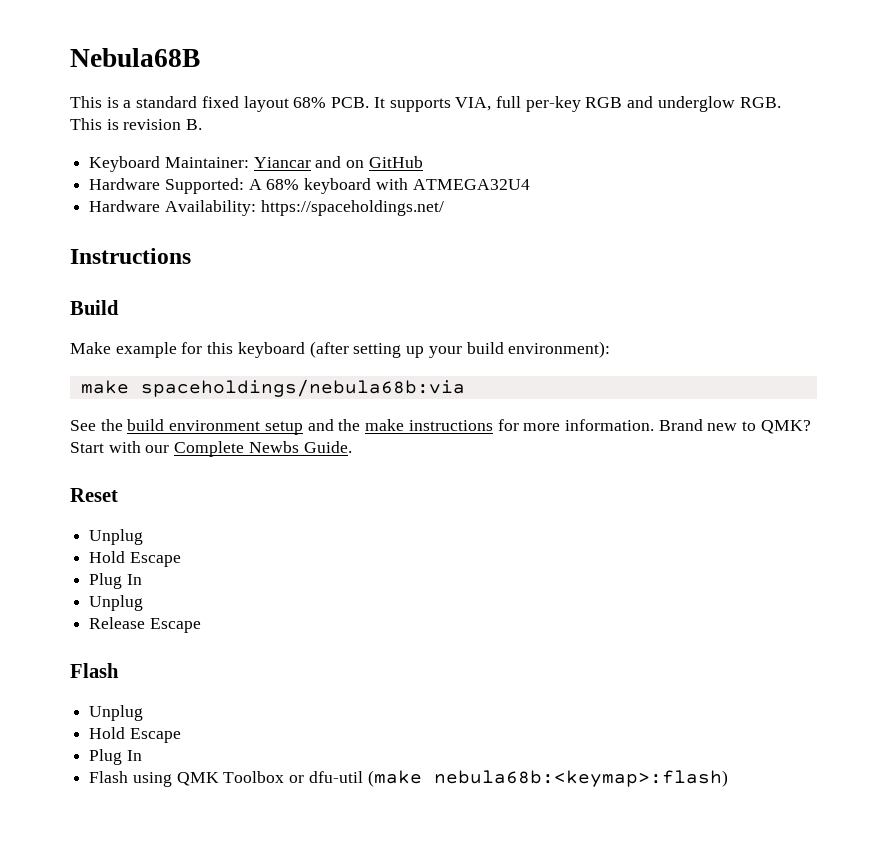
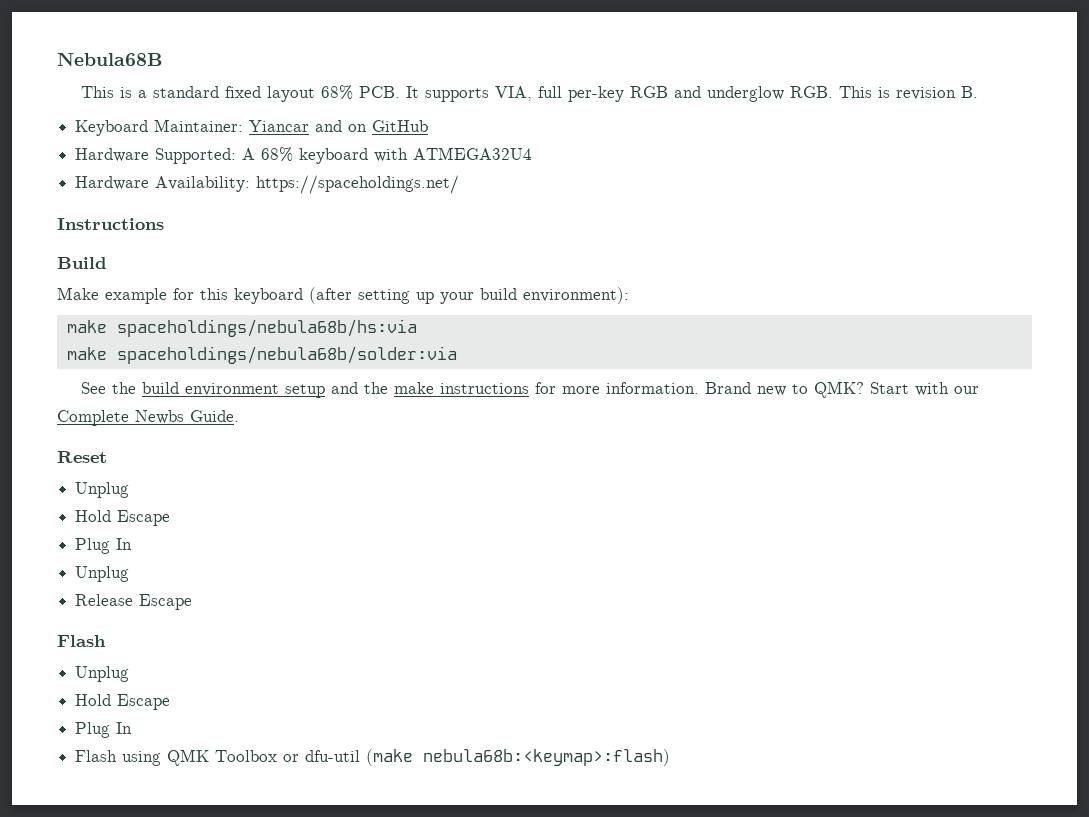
[140,379,465,397] spaceholdings/nebula68b:via -> [116,319,417,337] [66,346,457,364] spaceholdings/nebula68b/hs:via // make spaceholdings/nebula68b/solder:via

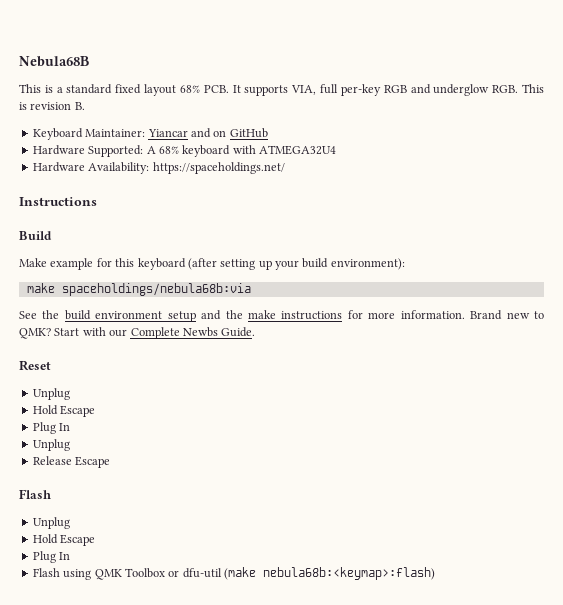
[116,319,417,337] [66,346,457,364] spaceholdings/nebula68b/hs:via // make spaceholdings/nebula68b/solder:via -> [61,283,251,296] spaceholdings/nebula68b:via

